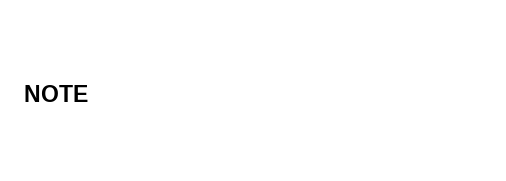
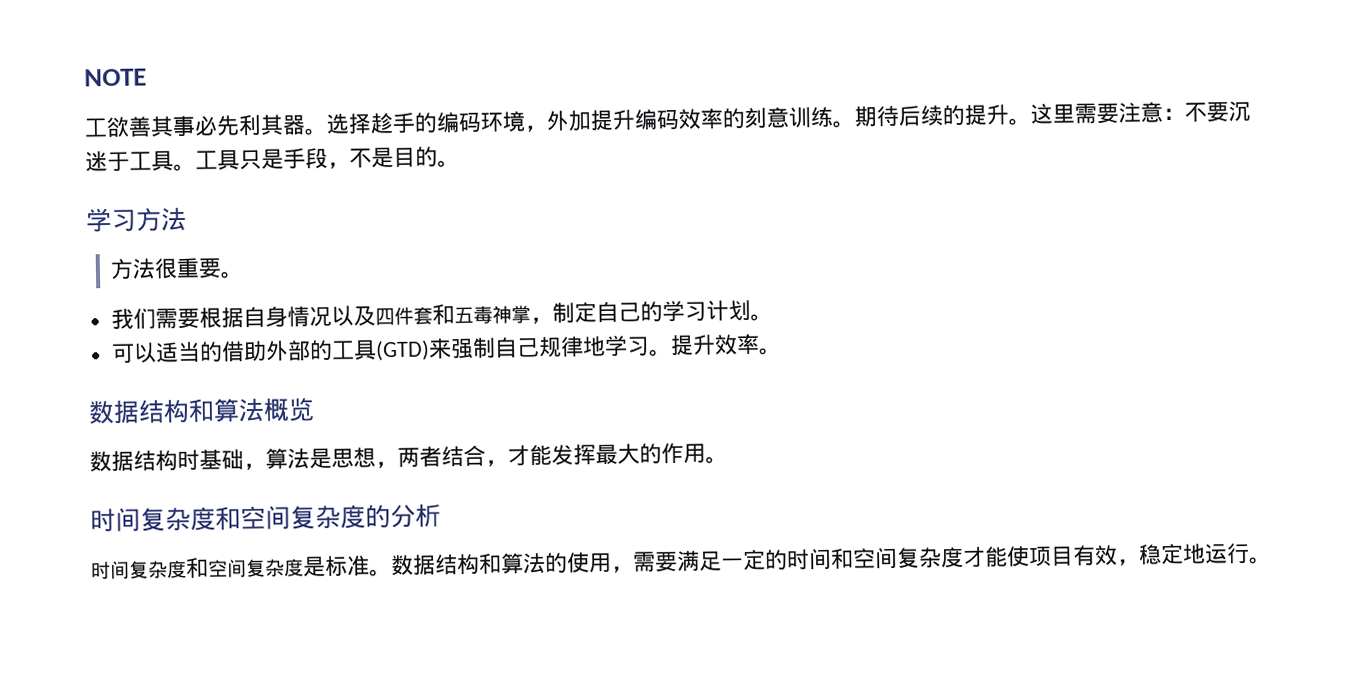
(88, 93) none -> [84,100,1251,138] [85,146,460,172] [86,206,187,233] [110,257,245,280] [110,299,773,330] [110,333,782,364] [88,397,315,425] [89,442,728,473] [90,503,441,533] [91,542,1272,580] // 工欲善其事必先利其器。选择趁手的编码环境，外加提升编码效率的刻意训练。期待后续的提升。这里需要注意：不要沉迷于工具。工具只是手段，不是目的。 // 学习方法 // 方法很重要。 // 我们需要根据自身情况以及四件套和五毒神掌，制定自己的学习计划。 // 可以适当的借助外部的工具(GTD)来强制自己规律地学习。提升效率。 // 数据结构和算法概览 // 数据结构时基础，算法是思想，两者结合，才能发挥最大的作用。 // 时间复杂度和空间复杂度的分析 // 时间复杂度和空间复杂度是标准。数据结构和算法的使用，需要满足一定的时间和空间复杂度才能使项目有效，稳定地运行。

